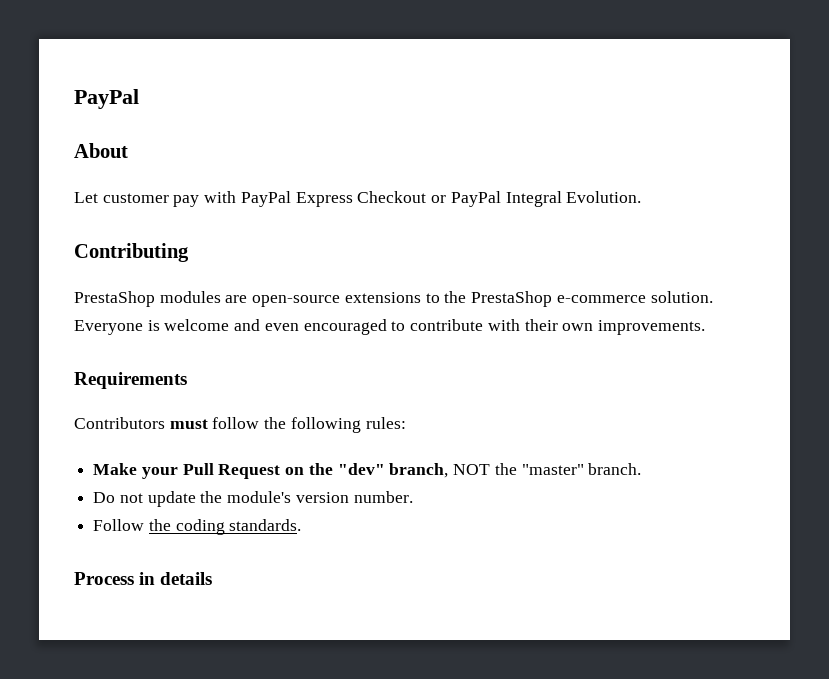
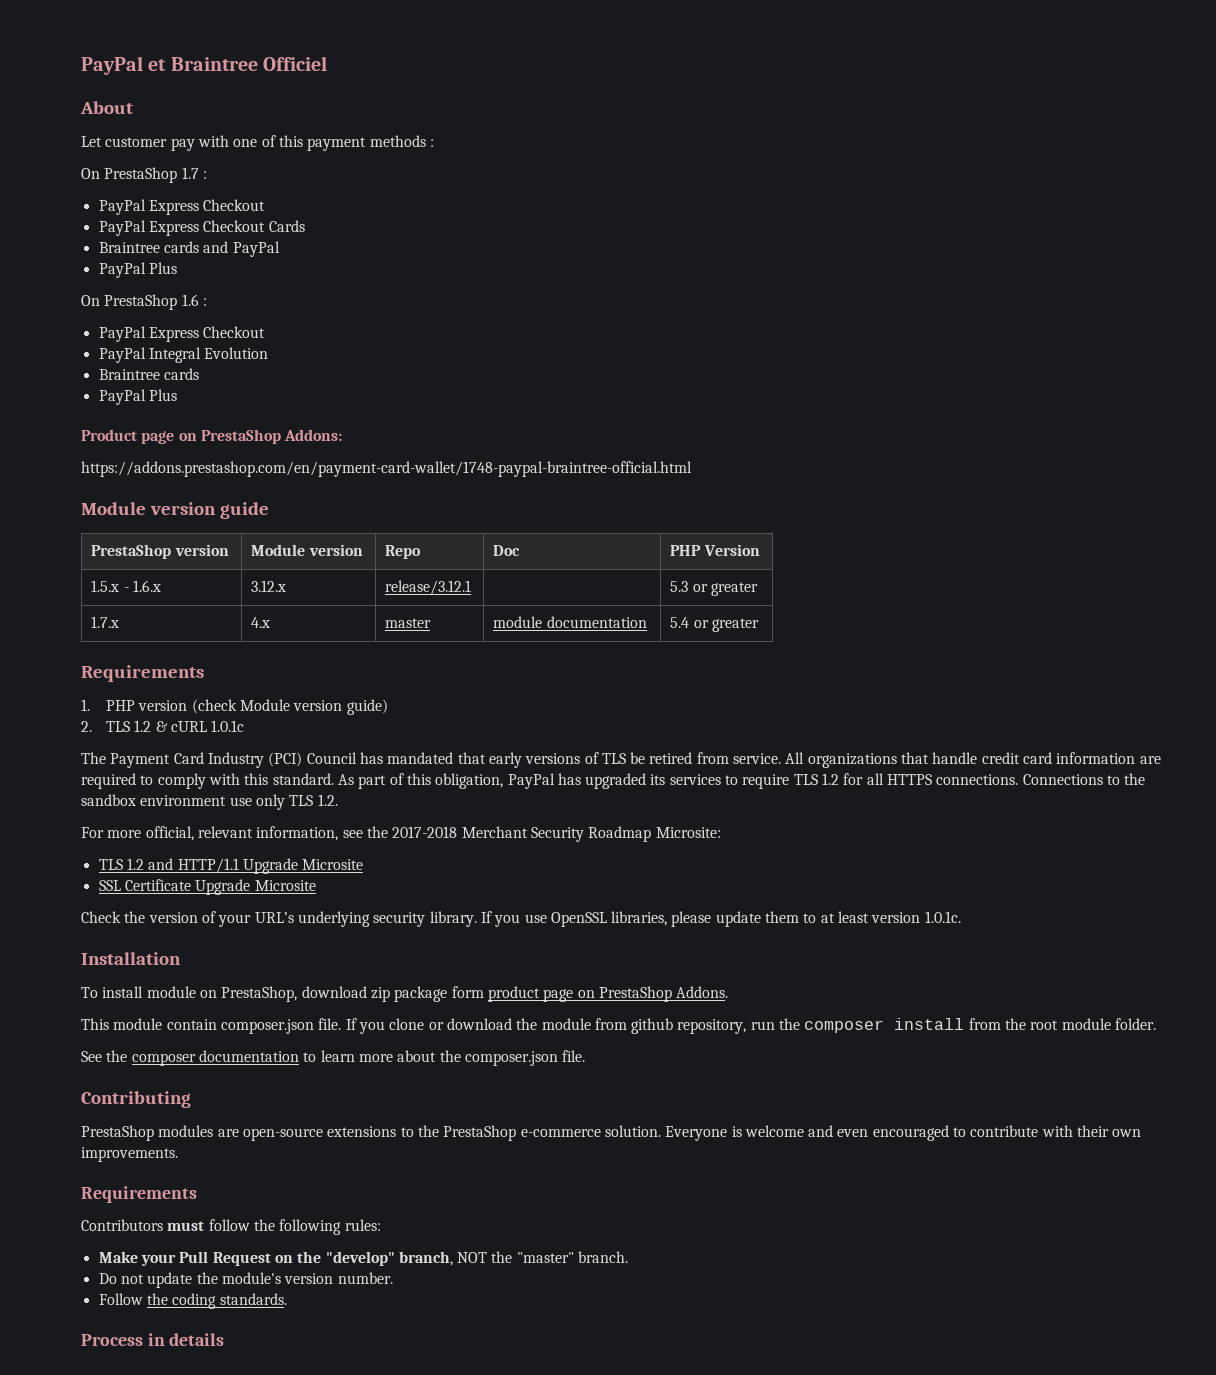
[74,89,139,109] PayPal -> [81,56,328,75] PayPal et Braintree Officiel
[240,191,642,207] PayPal Express Checkout or PayPal Integral Evolution. -> [233,135,434,151] [81,167,207,183] [98,199,266,215] [98,220,305,236] [98,241,280,257] [98,262,177,278] [81,294,207,310] [98,326,266,342] [98,347,269,363] [98,368,199,380] [98,389,177,405] [81,429,343,444] [81,461,692,477] [81,502,269,519] [91,544,229,559] [251,544,363,556] [385,545,422,559] [493,545,521,556] [670,544,760,556] [91,580,162,592] [251,580,287,592] [385,580,472,595] [670,581,759,596] [91,616,120,628] [251,617,271,628] [385,618,432,628] [493,616,647,628] [670,617,760,632] [81,665,204,682] [81,699,388,715] [81,720,245,732] [81,752,1161,768] [81,773,1146,789] [81,794,338,810] [81,826,721,842] [98,858,364,874] [98,879,316,895] [81,911,961,927] [81,952,181,965] [81,986,729,1002] [81,1018,1157,1034] [81,1050,586,1066] one of this payment methods : // On PrestaShop 1.7 : // PayPal Express Checkout // PayPal Express Checkout Cards // Braintree cards and PayPal // PayPal Plus // On PrestaShop 1.6 : // PayPal Express Checkout // PayPal Integral Evolution // Braintree cards // PayPal Plus // Product page on PrestaShop Addons: // https://addons.prestashop.com/en/payment-card-wallet/1748-paypal-braintree-official.html // Module version guide // PrestaShop version | Module version | Repo | Doc | PHP Version // 1.5.x - 1.6.x | 3.12.x | release/3.12.1 | | 5.3 or greater // 1.7.x | 4.x | master | module documentation | 5.4 or greater // Requirements // 1. PHP version (check Module version guide) // 2. TLS 1.2 & cURL 1.0.1c // The Payment Card Industry (PCI) Council has mandated that early versions of TLS be retired from service. All organizations that handle credit card information are required to comply with this standard. As part of this obligation, PayPal has upgraded its services to require TLS 1.2 for all HTTPS connections. Connections to the sandbox environment use only TLS 1.2. // For more official, relevant information, see the 2017-2018 Merchant Security Roadmap Microsite: // TLS 1.2 and HTTP/1.1 Upgrade Microsite // SSL Certificate Upgrade Microsite // Check the version of your URL’s underlying security library. If you use OpenSSL libraries, please update them to at least version 1.0.1c. // Installation // To install module on PrestaShop, download zip package form product page on PrestaShop Addons. // This module contain composer.json file. If you clone or download the module from github repository, run the composer install from the root module folder. // See the composer documentation to learn more about the composer.json file.
[337,463,385,475] "dev" -> [325,1251,395,1266] "develop"

